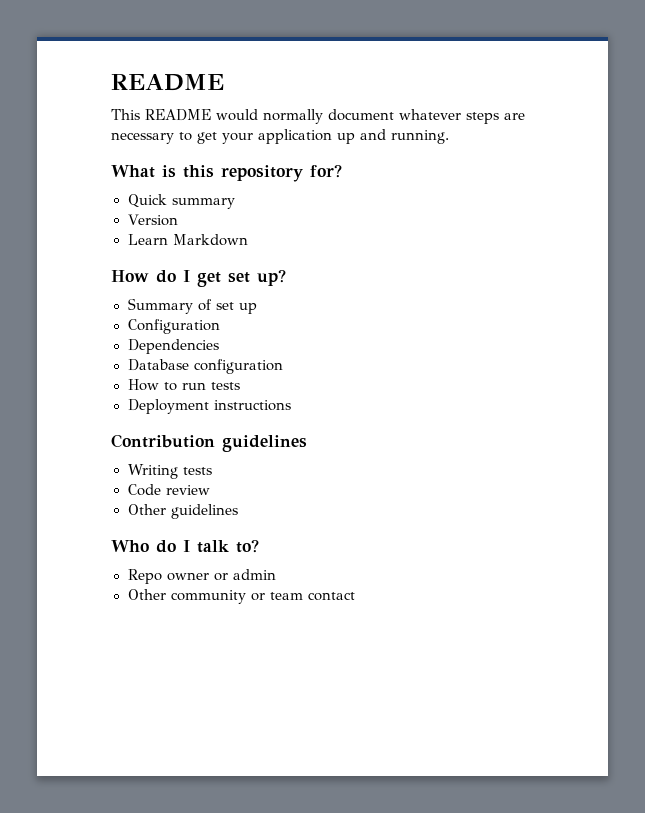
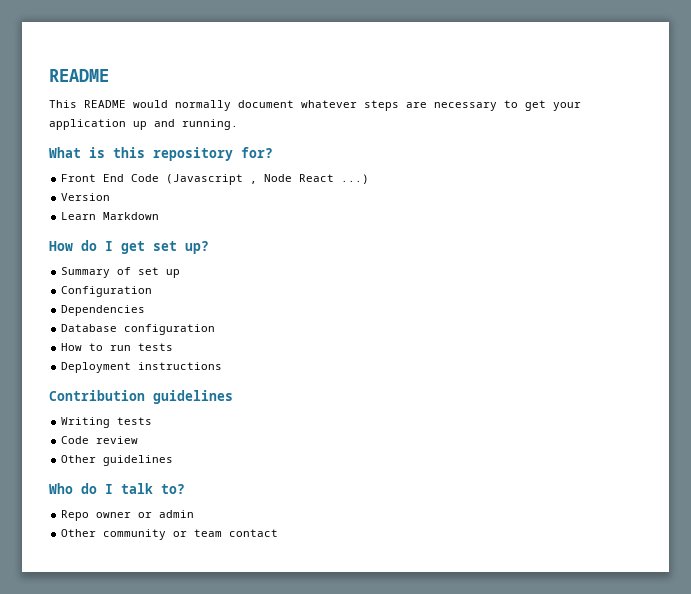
[127,194,235,209] Quick summary -> [61,174,370,185] Front End Code (Javascript , Node React ...)

